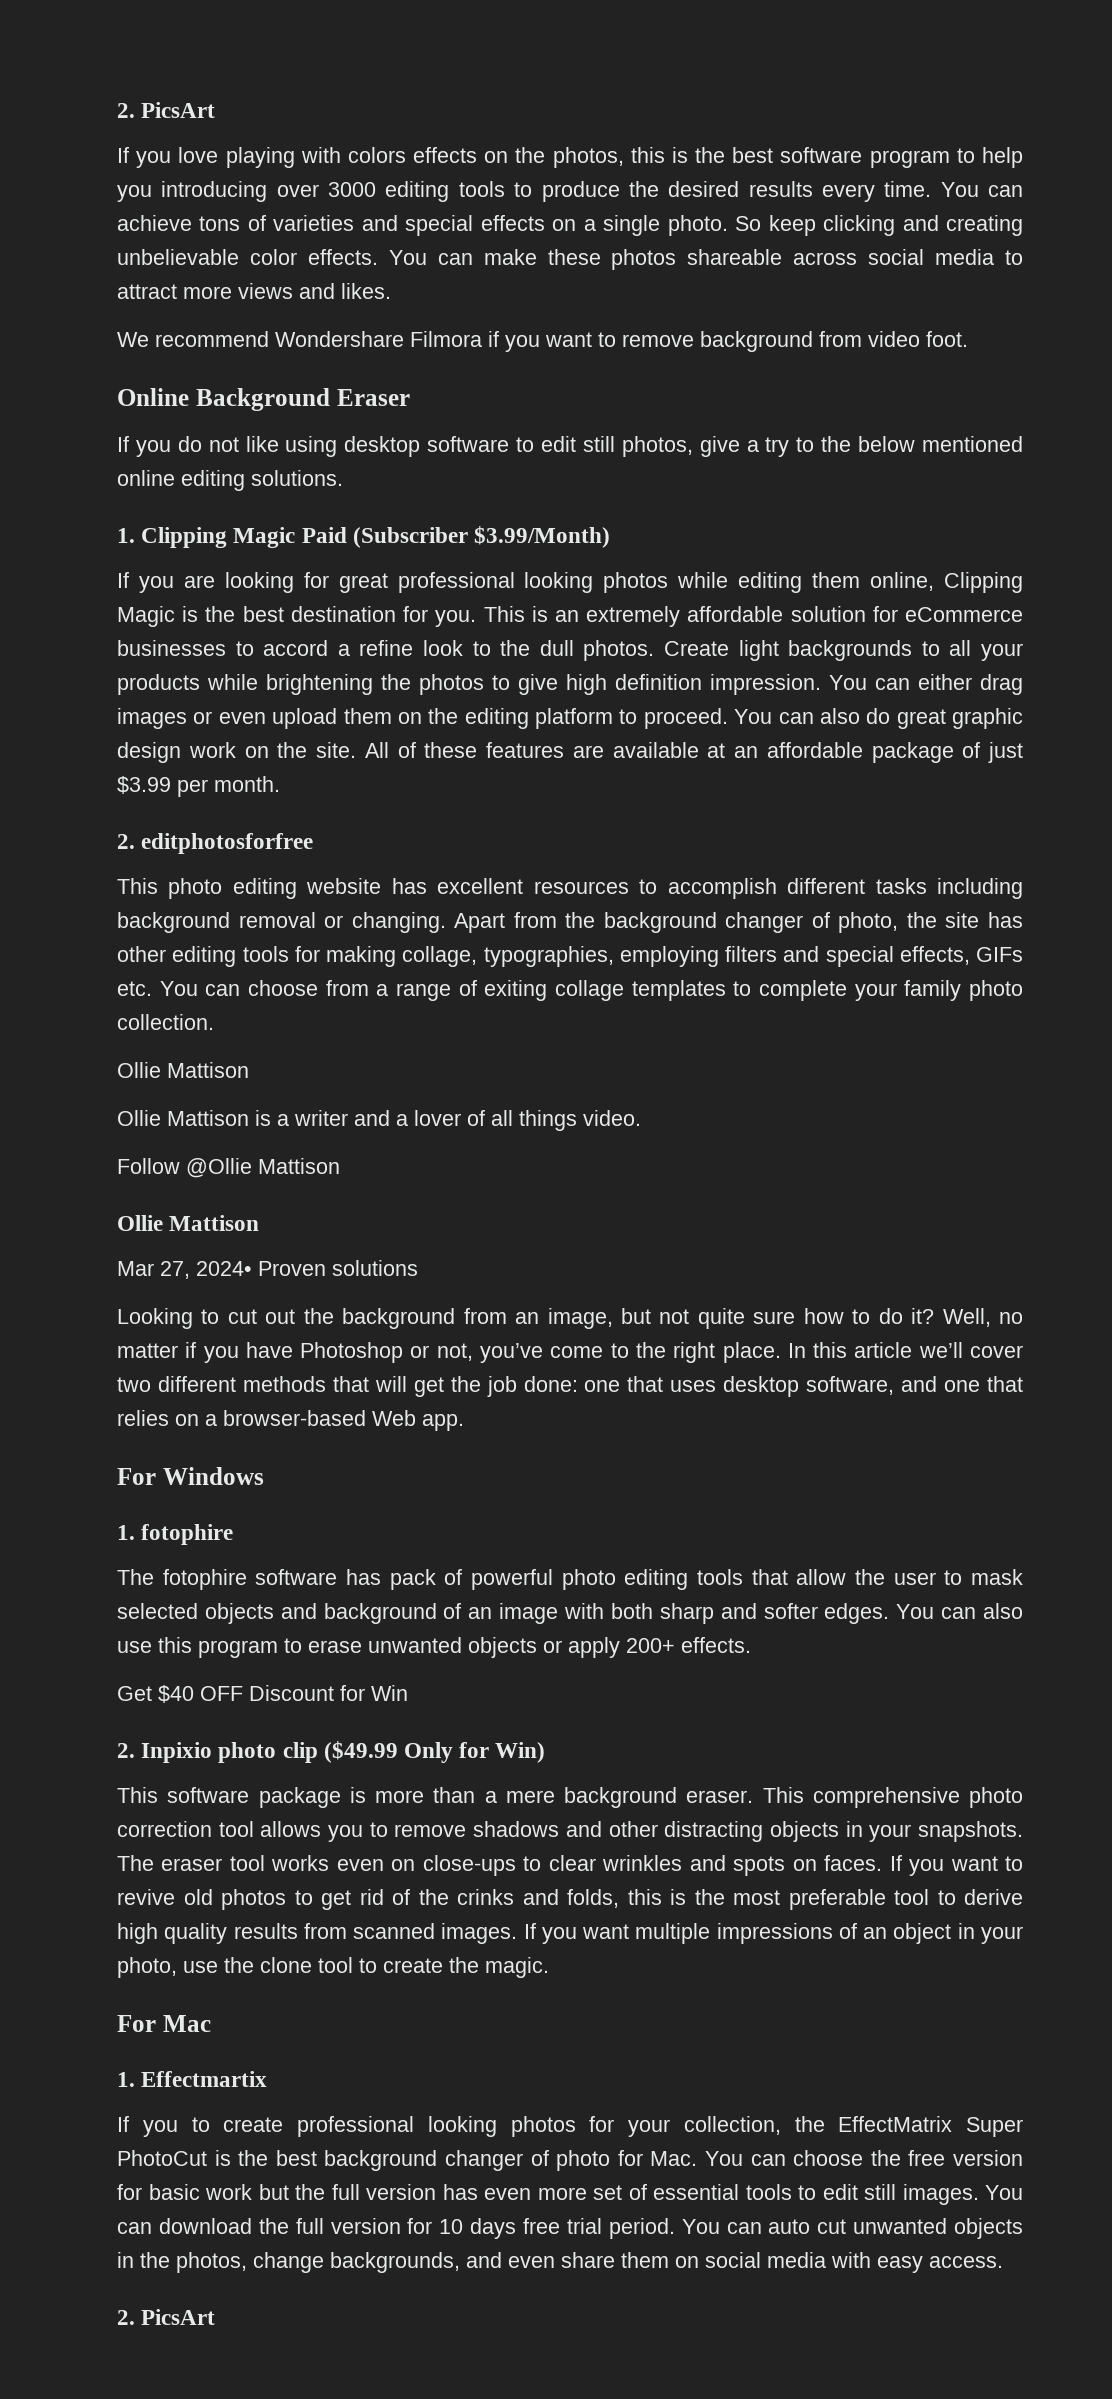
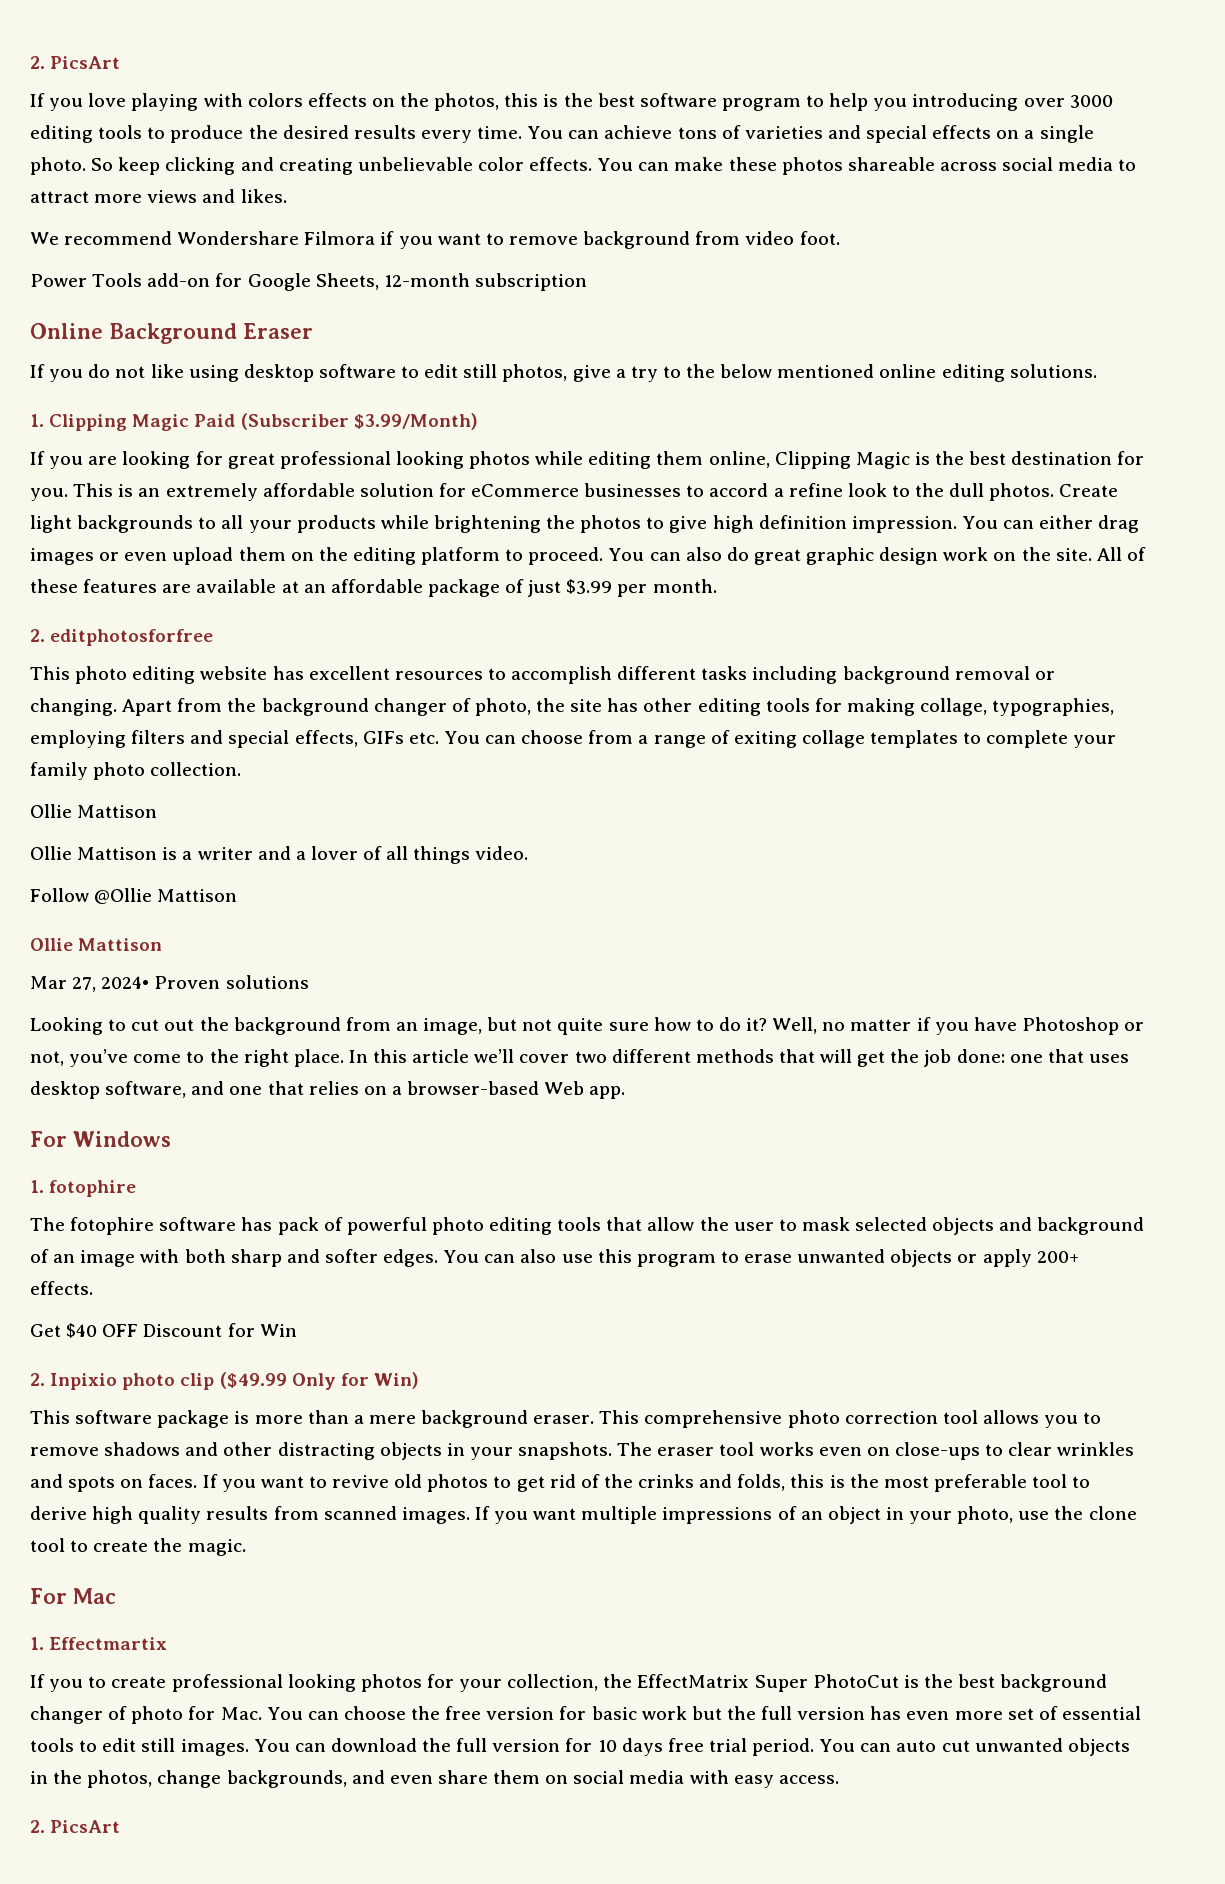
(968, 339) none -> [30,273,587,291] // Power Tools add-on for Google Sheets, 12-month subscription

